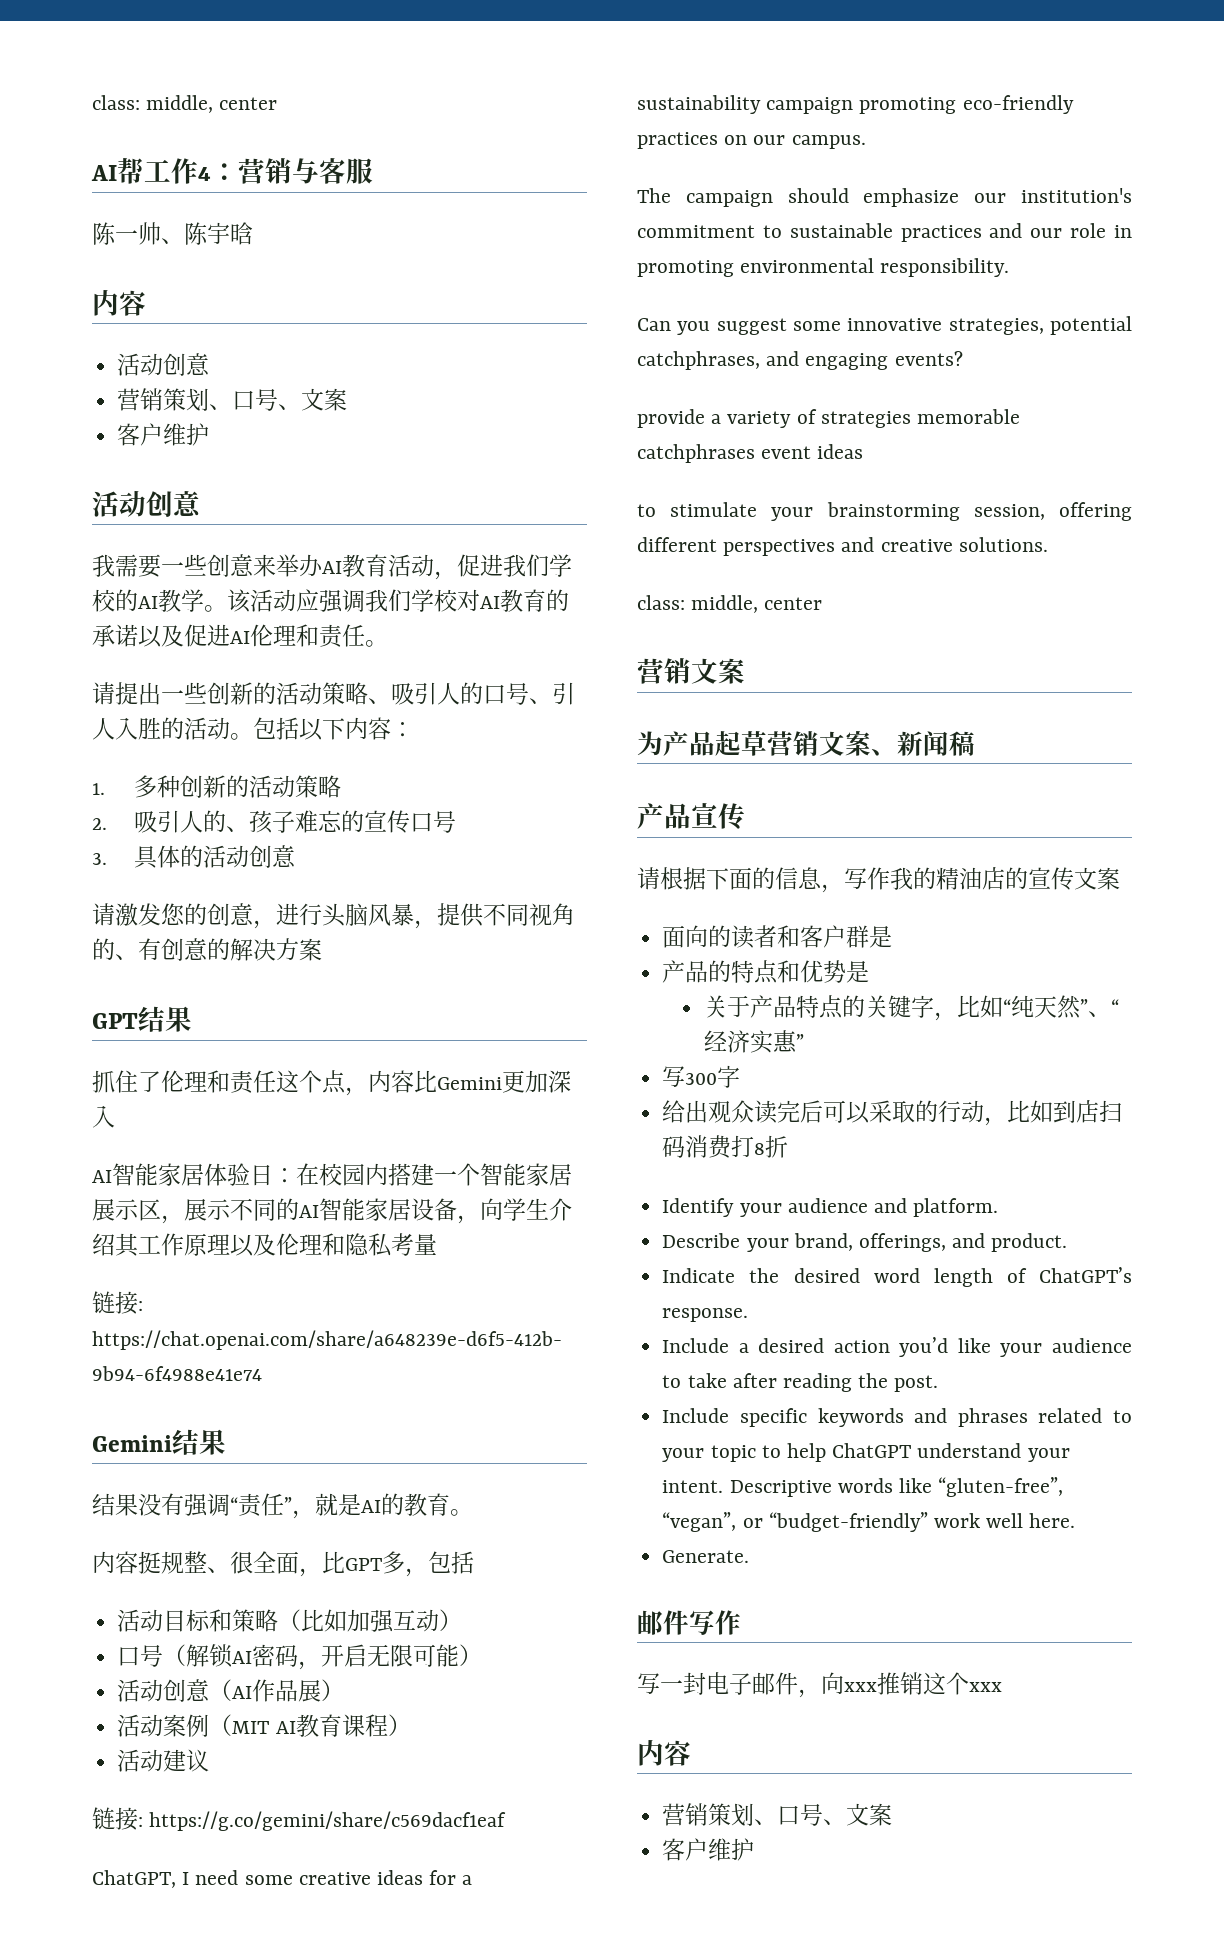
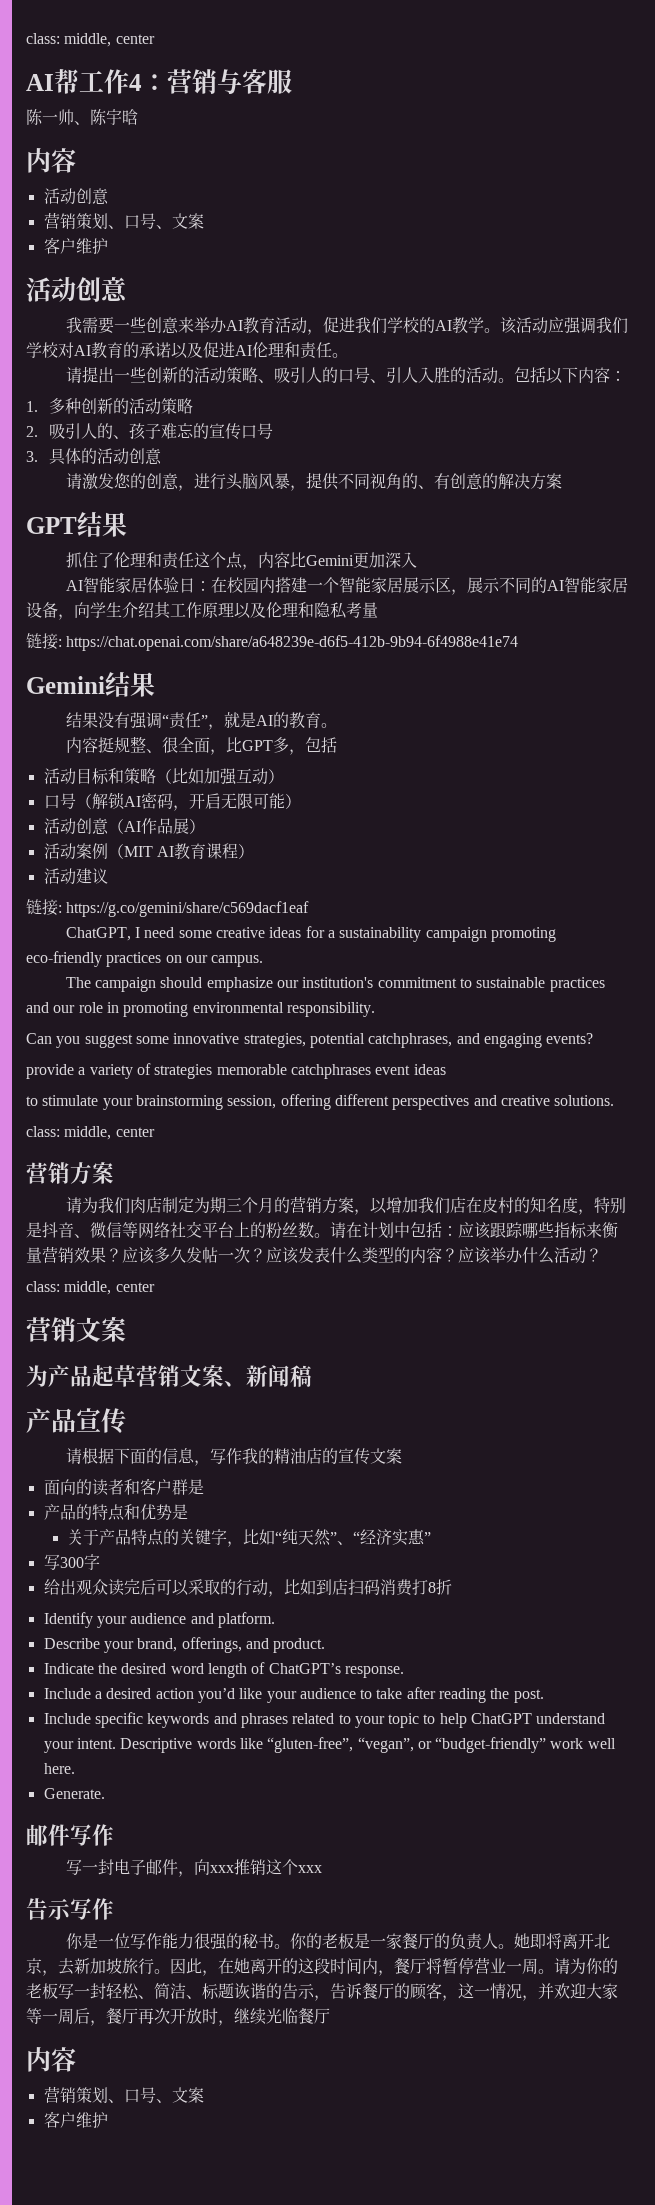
(823, 603) none -> [26,1162,114,1184] [65,1196,626,1215] [26,1221,618,1239] [26,1246,602,1264] [26,1281,155,1295] // 营销方案 // 请为我们肉店制定为期三个月的营销方案，以增加我们店在皮村的知名度，特别是抖音、微信等网络社交平台上的粉丝数。请在计划中包括：应该跟踪哪些指标来衡量营销效果？应该多久发帖一次？应该发表什么类型的内容？应该举办什么活动？ // class: middle, center
(1002, 1687) none -> [26,1898,114,1920] [65,1932,610,1950] [26,1957,618,1976] [26,1982,618,2001] [26,2007,330,2026] // 告示写作 // 你是一位写作能力很强的秘书。你的老板是一家餐厅的负责人。她即将离开北京，去新加坡旅行。因此，在她离开的这段时间内，餐厅将暂停营业一周。请为你的老板写一封轻松、简洁、标题诙谐的告示，告诉餐厅的顾客，这一情况，并欢迎大家等一周后，餐厅再次开放时，继续光临餐厅

